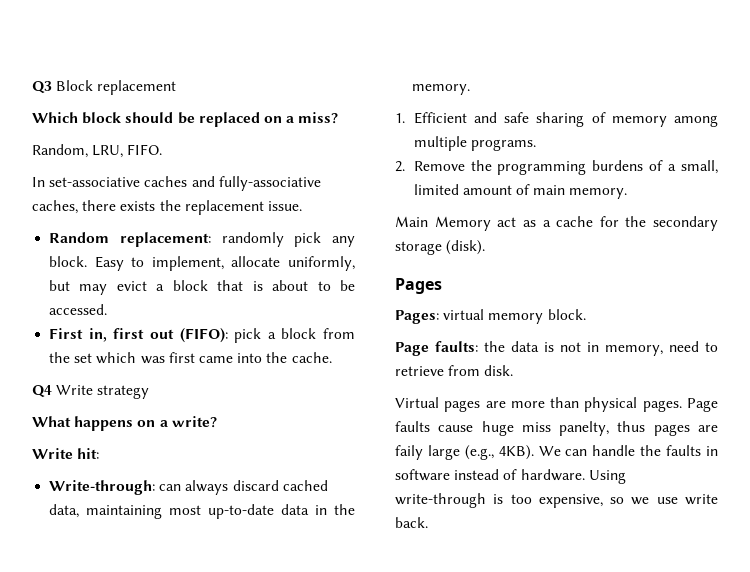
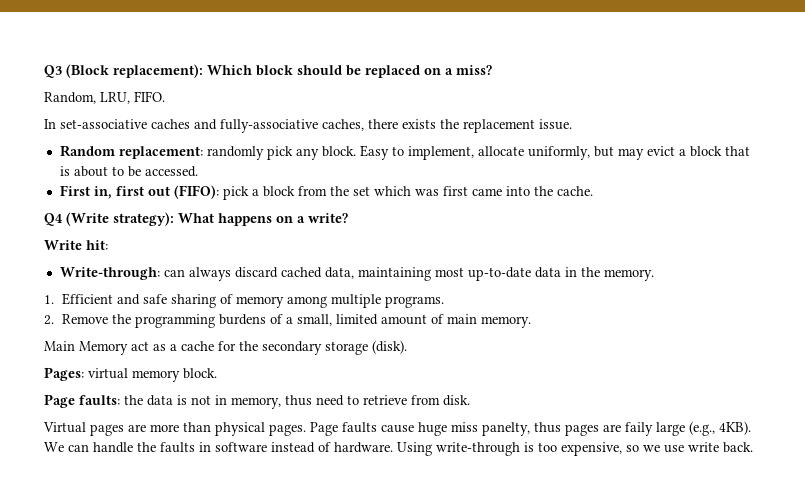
[56,80,177,95] Block replacement // -> [66,64,203,78] (Block replacement):
[56,385,150,399] Write strategy // -> [66,212,174,226] (Write strategy):
[395,278,442,294] // Pages -> (407, 347) none
(663, 350) none -> [285,395,312,406] thus

